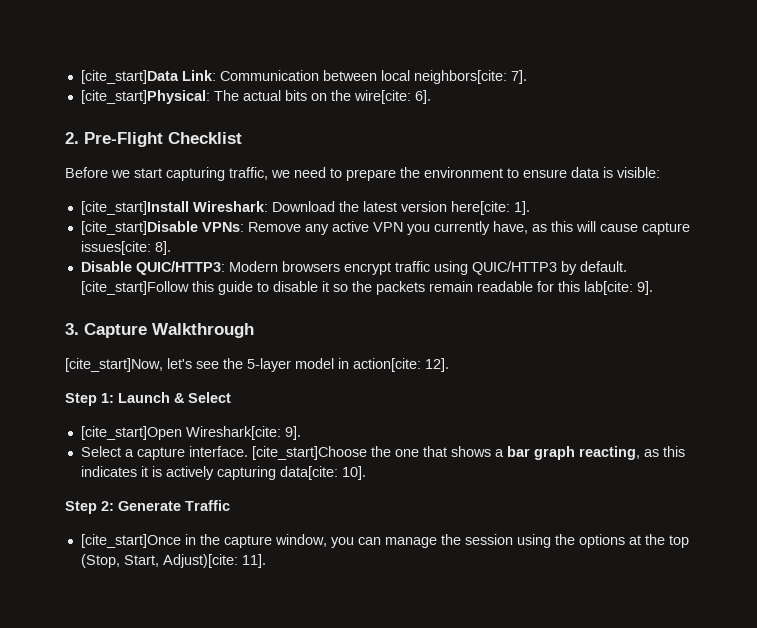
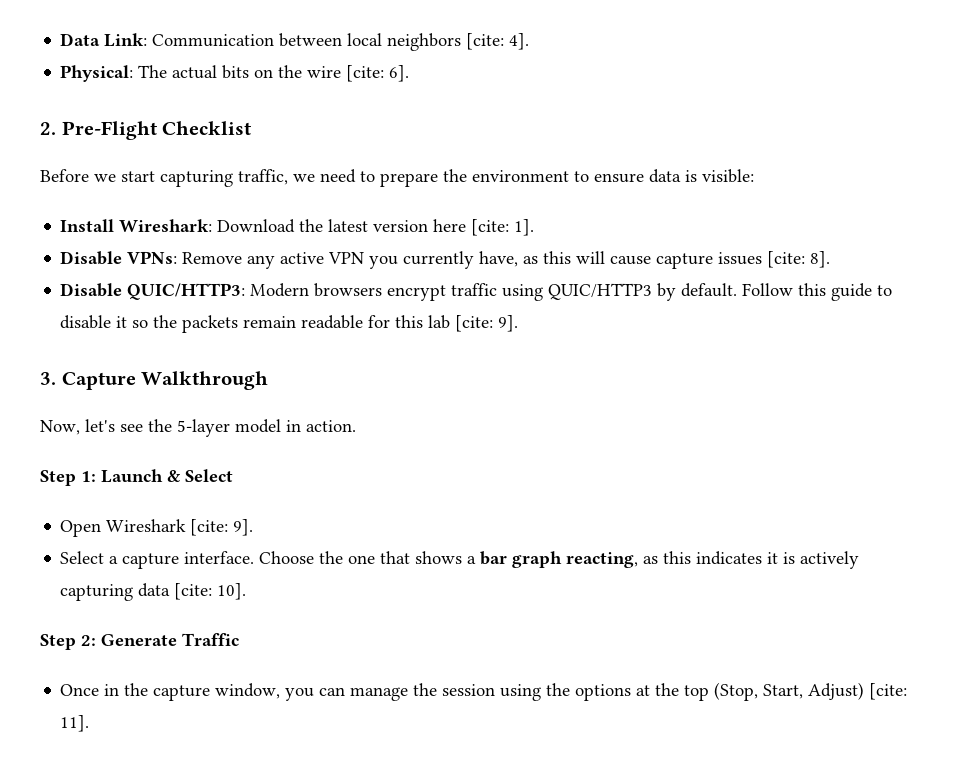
[80,70,179,84] [cite_start]Data -> [60,33,101,46] Data
[413,70,527,84] [80,90,210,104] neighbors[cite: 7]. // [cite_start]Physical: -> [387,33,530,51] [60,65,134,82] neighbors [cite: 4]. // Physical:
[353,90,411,104] wire[cite: -> [307,65,385,82] wire [cite:
[80,201,189,215] [cite_start]Install -> [60,219,115,232] Install
[450,201,510,215] here[cite: -> [433,219,510,236] here [cite:
[80,221,198,235] [cite_start]Disable -> [60,251,123,265] Disable
[80,241,151,255] issues[cite: -> [718,251,806,268] issues [cite:
[80,281,189,295] [cite_start]Follow -> [742,283,794,296] Follow
[583,281,633,295] lab[cite: -> [428,315,494,332] lab [cite:
[65,358,163,372] [cite_start]Now, -> [40,420,80,435] Now,
[353,358,449,372] action[cite: 12]. -> [306,420,356,432] action.
[80,426,281,440] [cite_start]Open Wireshark[cite: -> [60,519,229,537] Open Wireshark [cite:
[251,446,367,460] [cite_start]Choose -> [259,551,315,564] Choose
[279,466,338,480] data[cite: -> [138,583,213,600] data [cite:
[80,534,181,548] [cite_start]Once -> [60,684,100,696] Once
[162,554,238,568] Adjust)[cite: -> [808,682,908,700] Adjust) [cite:

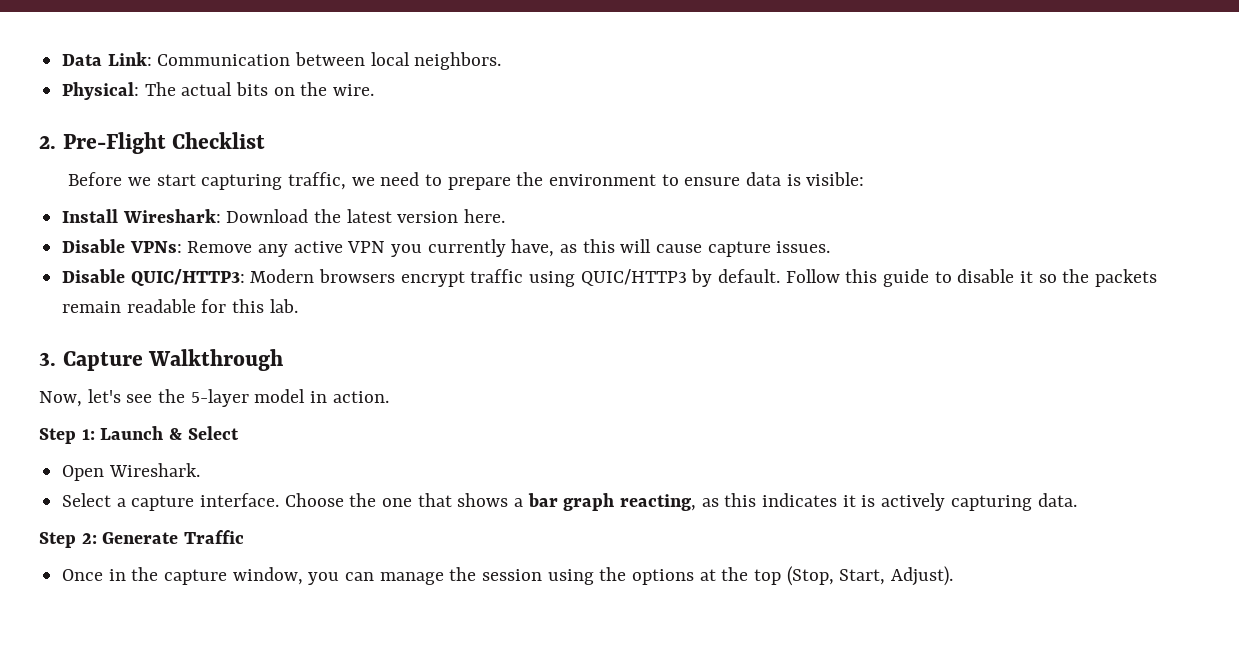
[387,33,530,51] neighbors [cite: 4]. -> [414,52,502,70] neighbors.
[307,65,410,82] wire [cite: 6]. -> [333,84,375,96] wire.
[433,219,535,236] here [cite: 1]. -> [464,209,506,223] here.
[718,251,831,268] issues [cite: 8]. -> [776,241,831,253] issues.
[428,315,519,332] lab [cite: 9]. -> [269,299,298,313] lab.
[106,519,254,536] Wireshark [cite: 9]. -> [108,463,200,477] Wireshark.
[138,583,247,600] data [cite: 10]. -> [1037,493,1077,507] data.
[808,682,908,700] [60,715,90,732] Adjust) [cite: 11]. -> [891,566,954,586] Adjust).

